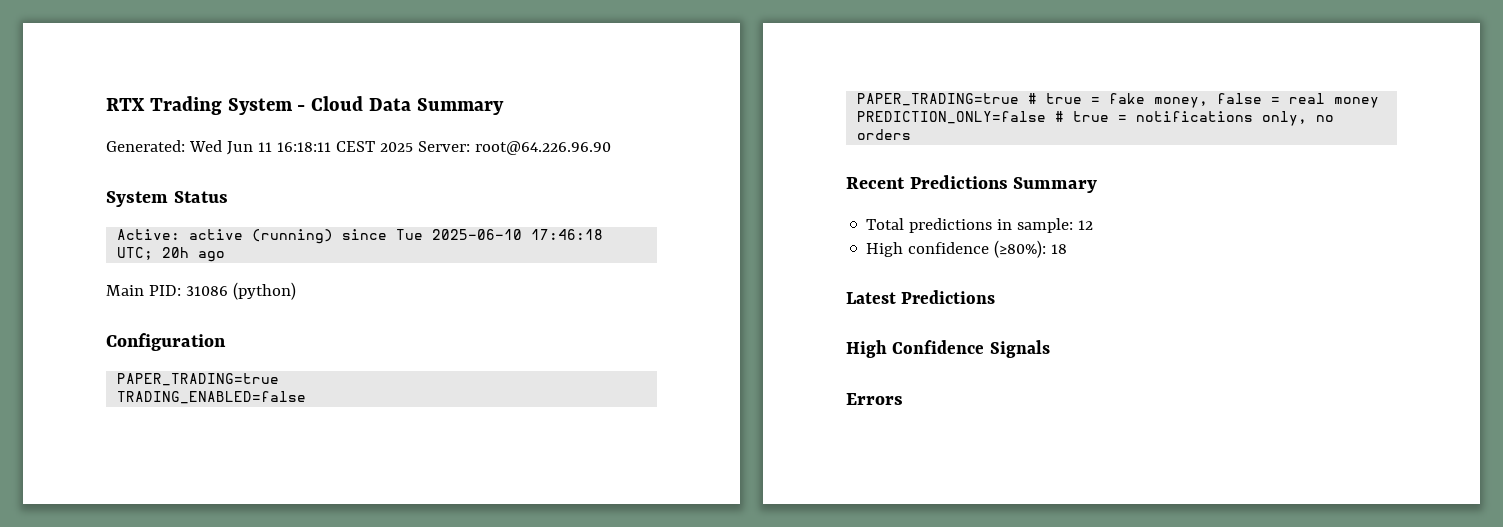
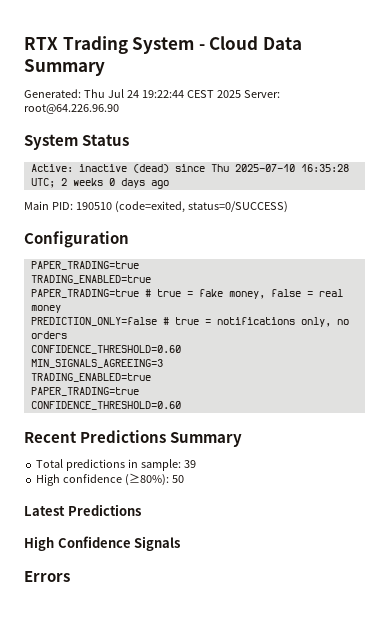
[188,140,331,155] Wed Jun 11 16:18:11 -> [83,89,184,98] Thu Jul 24 19:22:44
[189,229,604,244] [117,247,190,260] active (running) since Tue 2025-06-10 17:46:18 UTC; 20h -> [78,164,349,173] [30,178,145,188] inactive (dead) since Thu 2025-07-10 16:35:28 UTC; 2 weeks 0 days
[185,282,296,300] 31086 (python) -> [75,201,288,213] 190510 (code=exited, status=0/SUCCESS)
[117,391,307,404] TRADING_ENABLED=false -> [30,275,151,284] TRADING_ENABLED=true
(912, 134) none -> [30,345,181,354] [30,359,163,368] [30,373,151,382] [30,387,139,396] [30,401,181,410] // CONFIDENCE_THRESHOLD=0.60 // MIN_SIGNALS_AGREEING=3 // TRADING_ENABLED=true // PAPER_TRADING=true // CONFIDENCE_THRESHOLD=0.60
[1078,220,1094,230] 12 -> [183,460,196,468] 39
[1051,244,1068,254] 18 -> [172,475,185,483] 50

